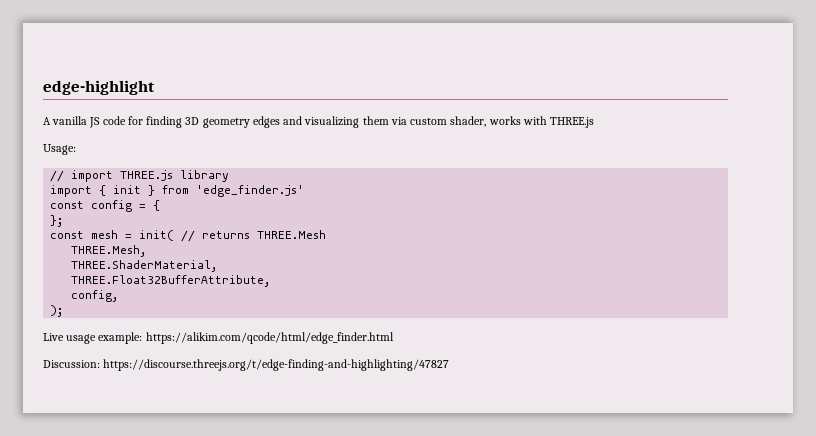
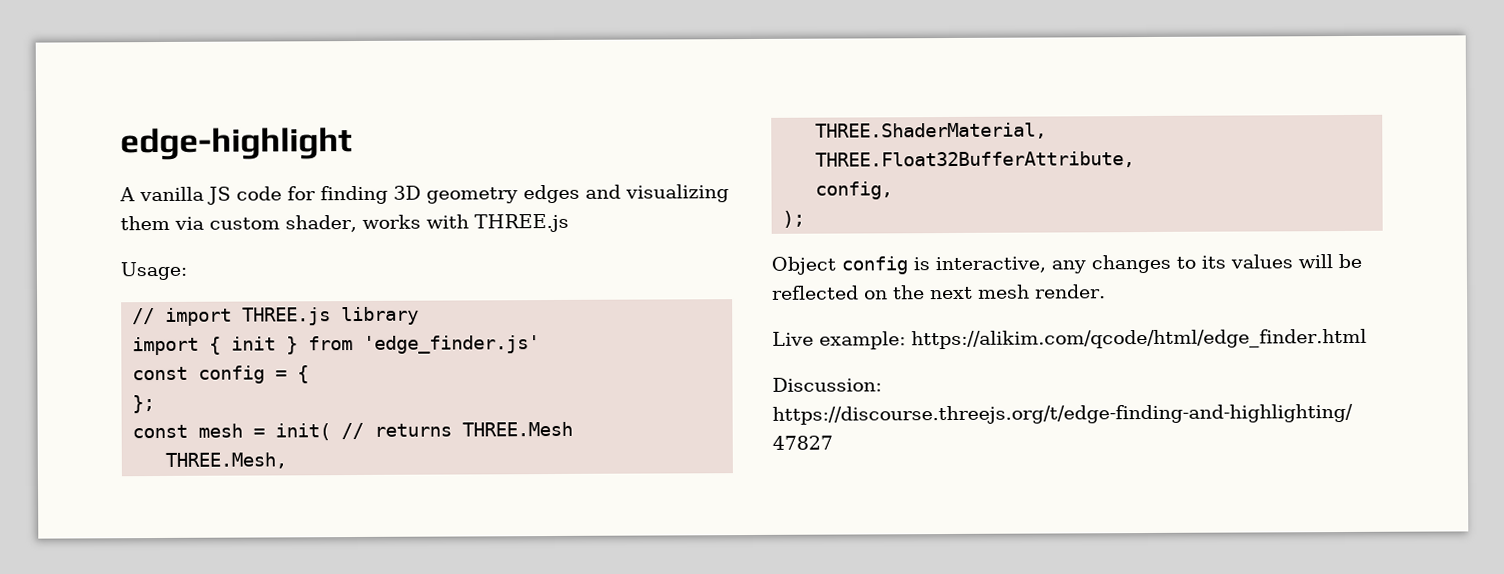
(64, 311) none -> [771,253,1362,275] [771,284,1106,300] // Object config is interactive, any changes to its values will be reflected on the next mesh render.
[66,334,97,344] usage -> (814, 338) none

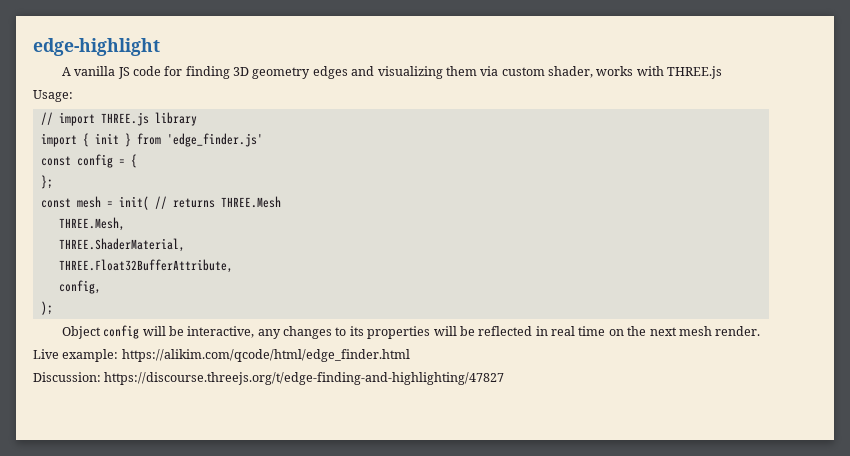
[913,257,930,271] is -> [142,326,184,336] will be
[1230,254,1293,269] values -> [367,326,431,339] properties
(859, 292) none -> [535,326,606,336] in real time

